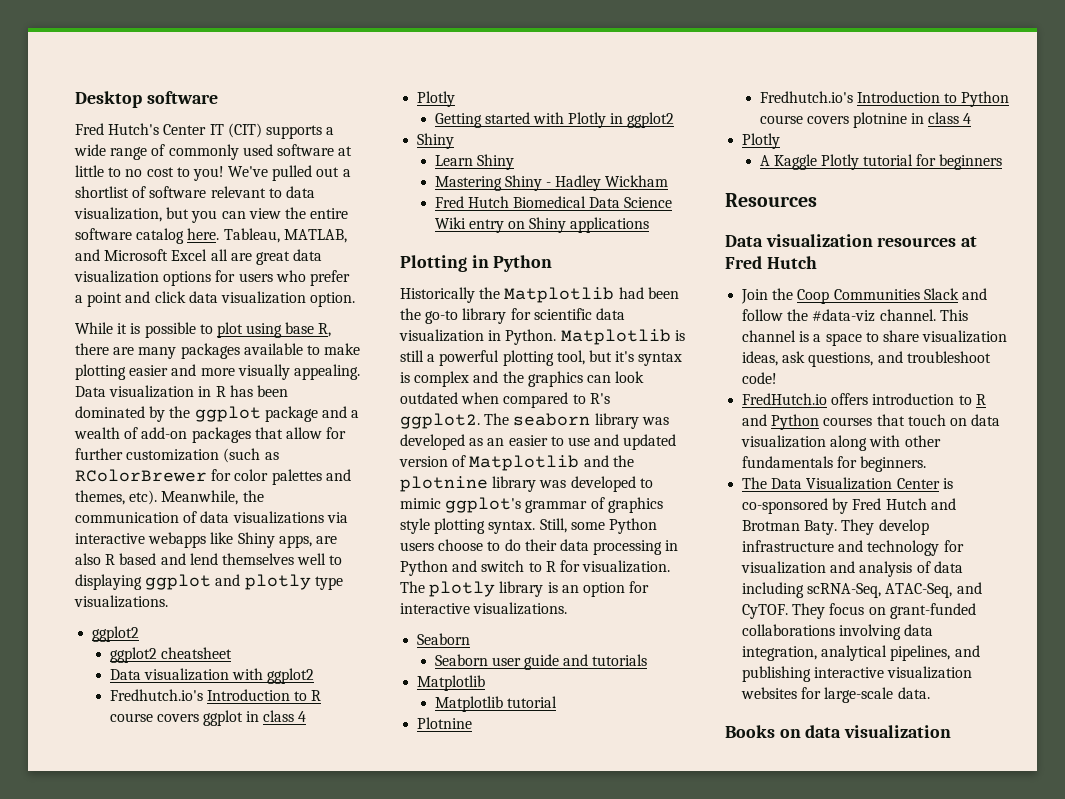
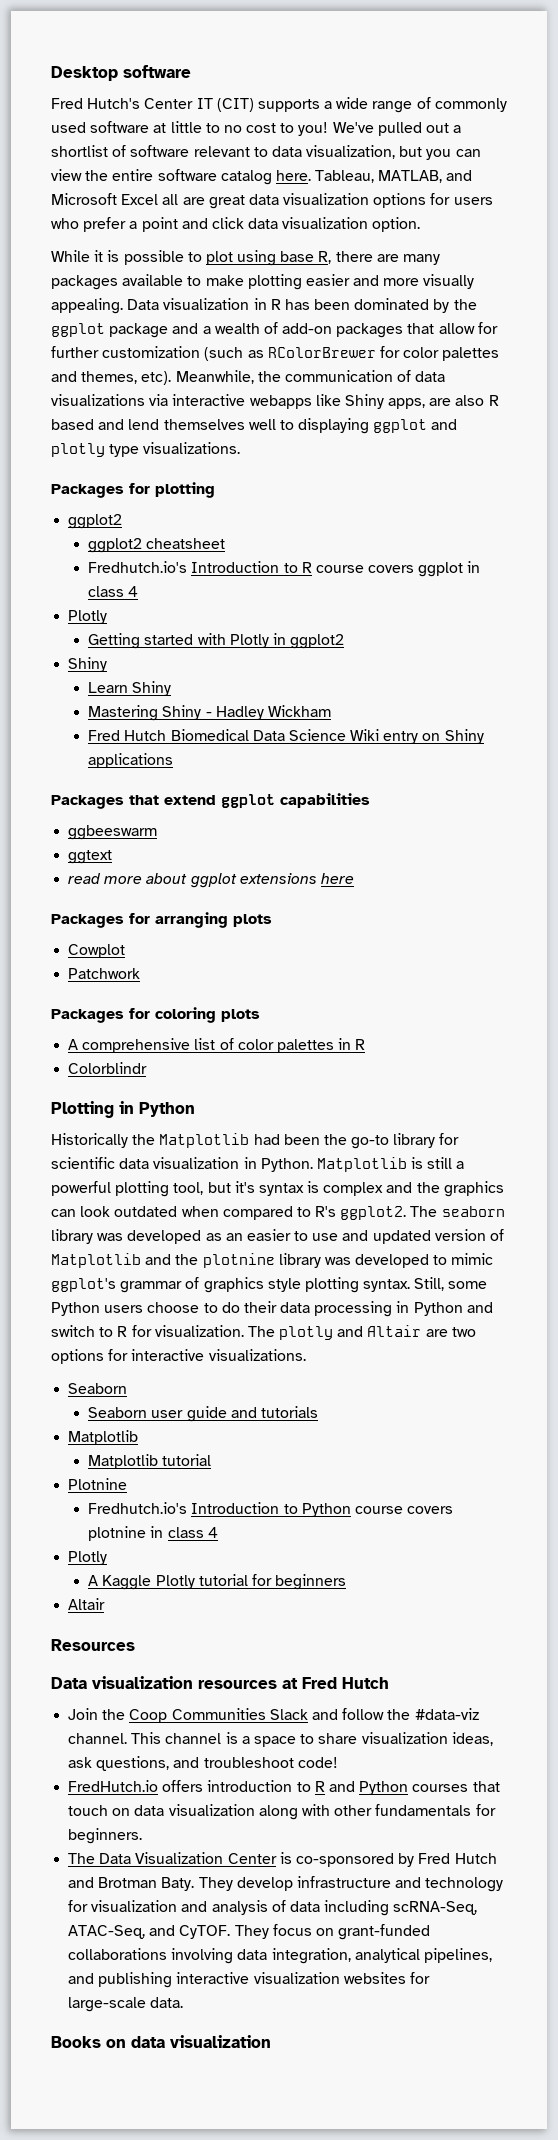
(168, 601) none -> [51,482,215,498] // Packages for plotting
[109,668,315,684] // Data visualization with ggplot2 -> (226, 543) none
(650, 225) none -> [51,793,370,809] [68,825,158,840] [68,850,113,864] [68,873,354,888] [51,912,272,928] [68,944,126,958] [68,968,141,979] [51,1007,260,1023] [68,1038,366,1053] [68,1062,148,1074] // Packages that extend ggplot capabilities // ggbeeswarm // ggtext // read more about ggplot extensions here // Packages for arranging plots // Cowplot // Patchwork // Packages for coloring plots // A comprehensive list of color palettes in R // Colorblindr
[499,581,625,597] library is an option -> [337,1325,476,1337] [51,1349,104,1364] and Altair are two options
(1003, 162) none -> [68,1598,106,1610] // Altair

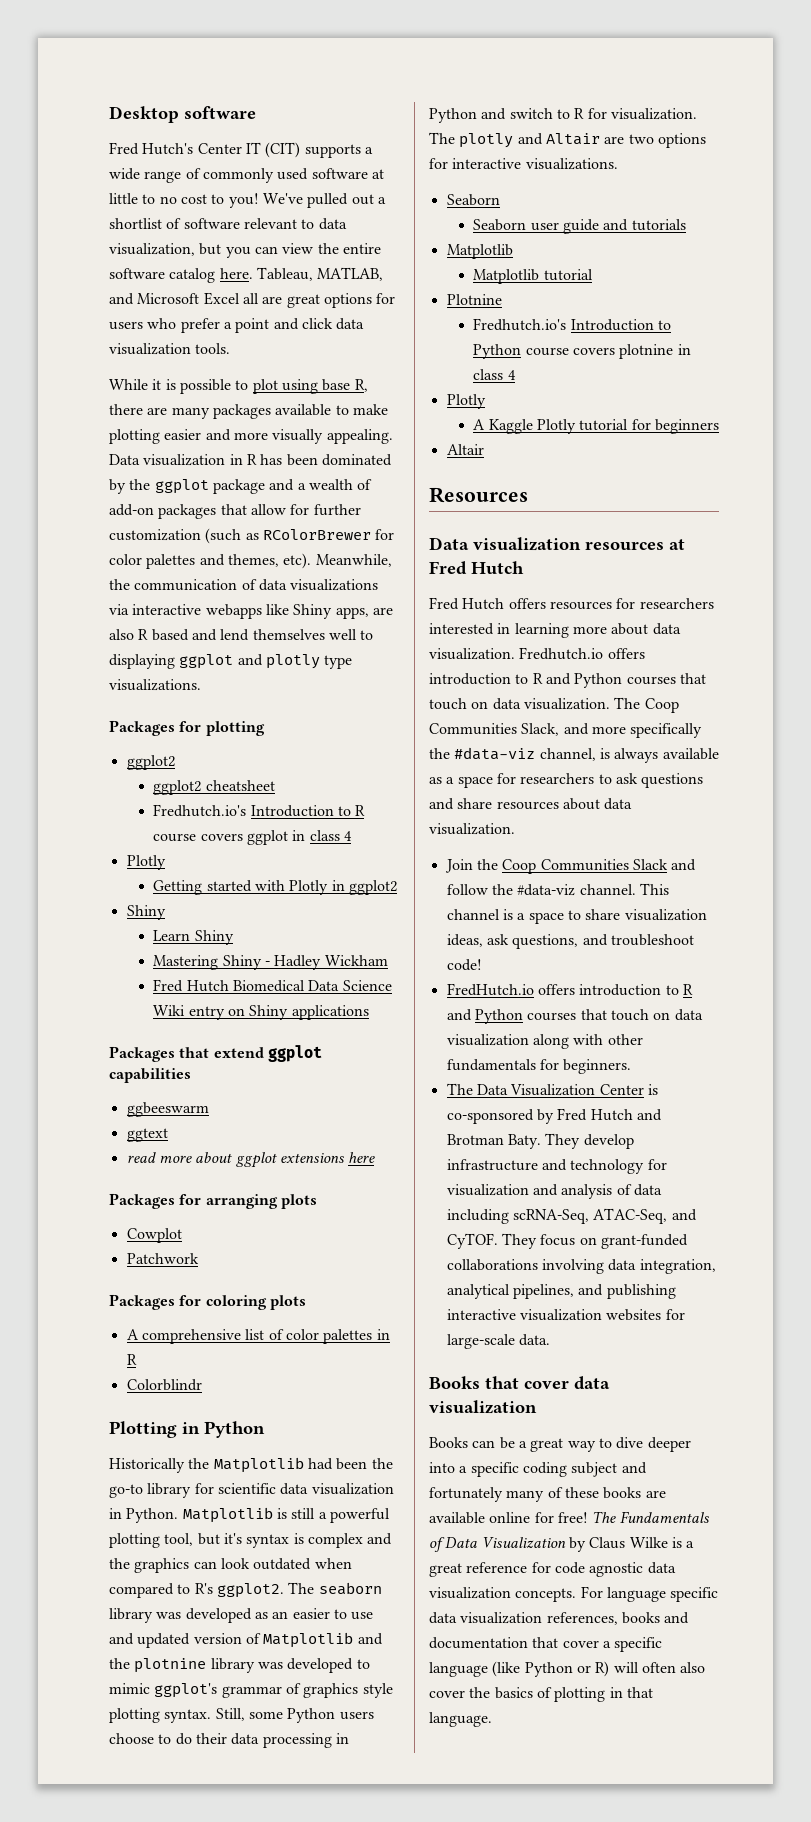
[248,193,370,205] data visualization -> (320, 301) none
[372,217,421,232] option. -> [195,343,231,354] tools.
(389, 1683) none -> [429,597,714,610] [429,623,681,638] [429,647,645,660] [429,673,706,688] [429,697,679,713] [429,723,703,738] [429,747,719,763] [429,773,704,788] [429,798,633,810] [429,823,515,835] // Fred Hutch offers resources for researchers interested in learning more about data visualization. Fredhutch.io offers introduction to R and Python courses that touch on data visualization. The Coop Communities Slack, and more specifically the #data-viz channel, is always available as a space for researchers to ask questions and share resources about data visualization.
[106,2035,271,2048] on data visualization -> [485,1376,610,1390] [429,1400,537,1414] [429,1437,691,1452] [429,1462,647,1477] [429,1487,666,1502] [429,1511,710,1524] [429,1537,695,1552] [429,1562,676,1577] [429,1586,719,1602] [429,1612,690,1625] [429,1637,663,1652] [429,1661,706,1677] [429,1687,653,1702] [429,1712,492,1727] that cover data visualization // Books can be a great way to dive deeper into a specific coding subject and fortunately many of these books are available online for free! The Fundamentals of Data Visualization by Claus Wilke is a great reference for code agnostic data visualization concepts. For language specific data visualization references, books and documentation that cover a specific language (like Python or R) will often also cover the basics of plotting in that language.

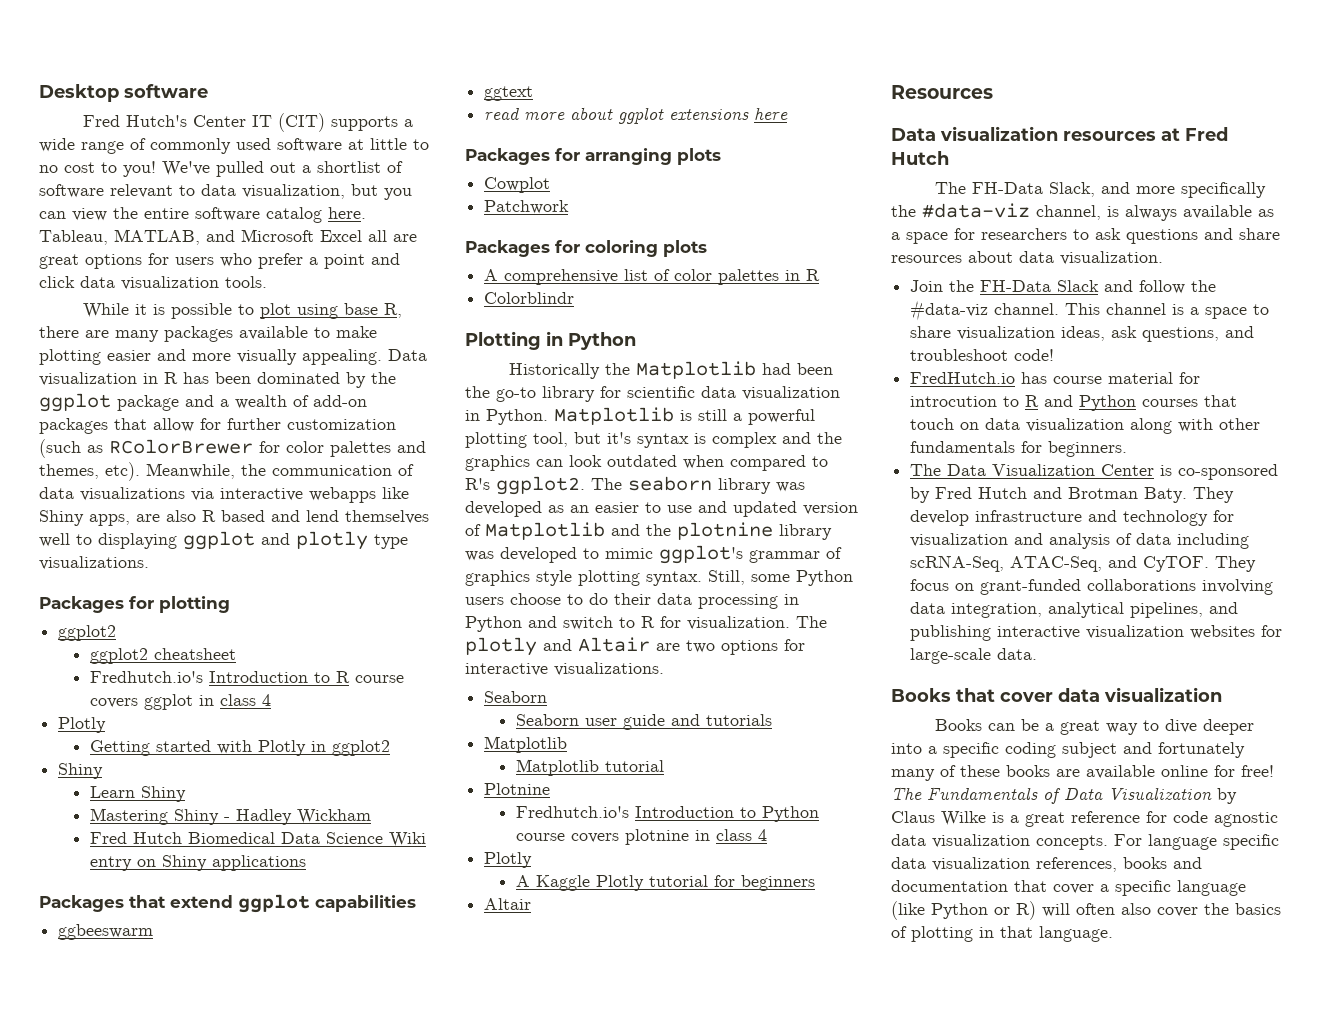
[429,597,714,610] [429,623,681,638] [429,647,645,660] [429,673,706,688] [429,697,679,713] [429,723,517,735] Fred Hutch offers resources for researchers interested in learning more about data visualization. Fredhutch.io offers introduction to R and Python courses that touch on data visualization. The Coop Communities -> [935,182,1044,194] The FH-Data
[502,859,629,874] Coop Communities -> [980,280,1052,292] FH-Data
[537,984,662,996] offers introduction -> [1021,372,1201,384] [910,396,998,407] has course material for introcution

